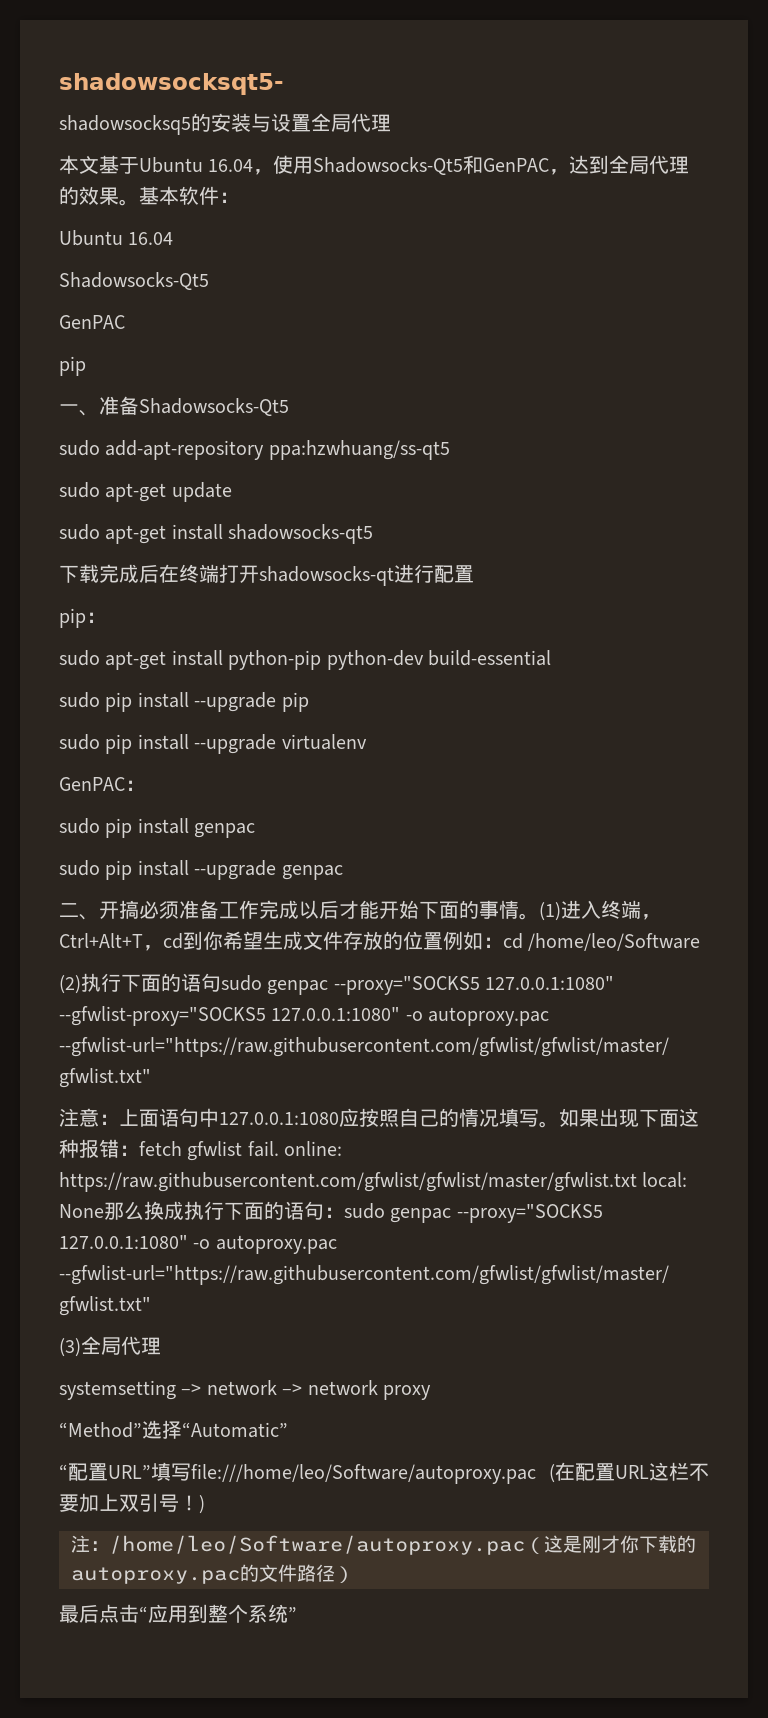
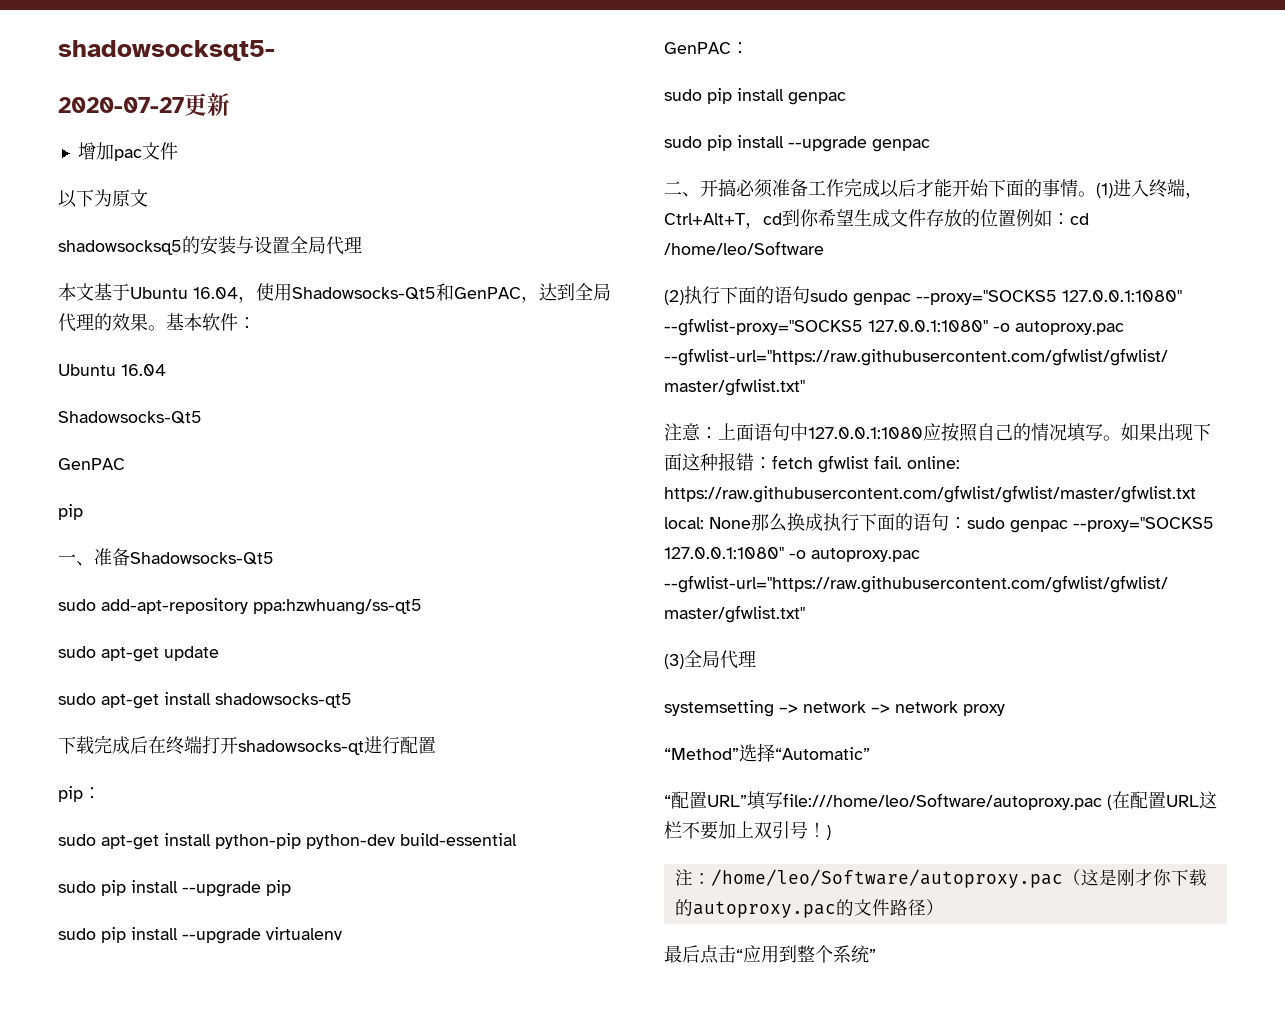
(284, 84) none -> [58,93,230,116] [77,142,178,161] [58,189,148,208] // 2020-07-27更新 // 增加pac文件 // 以下为原文

